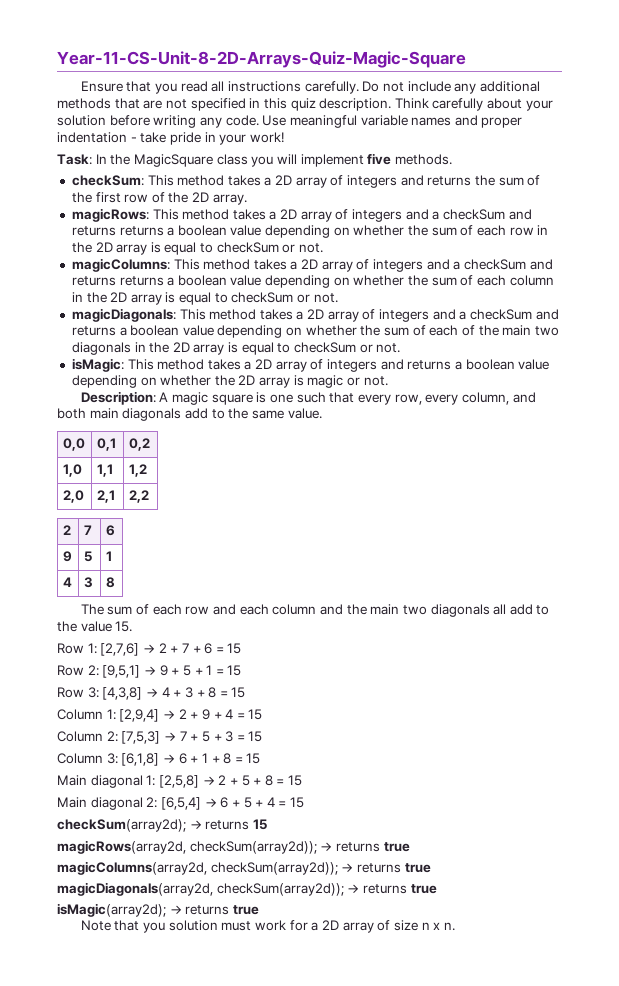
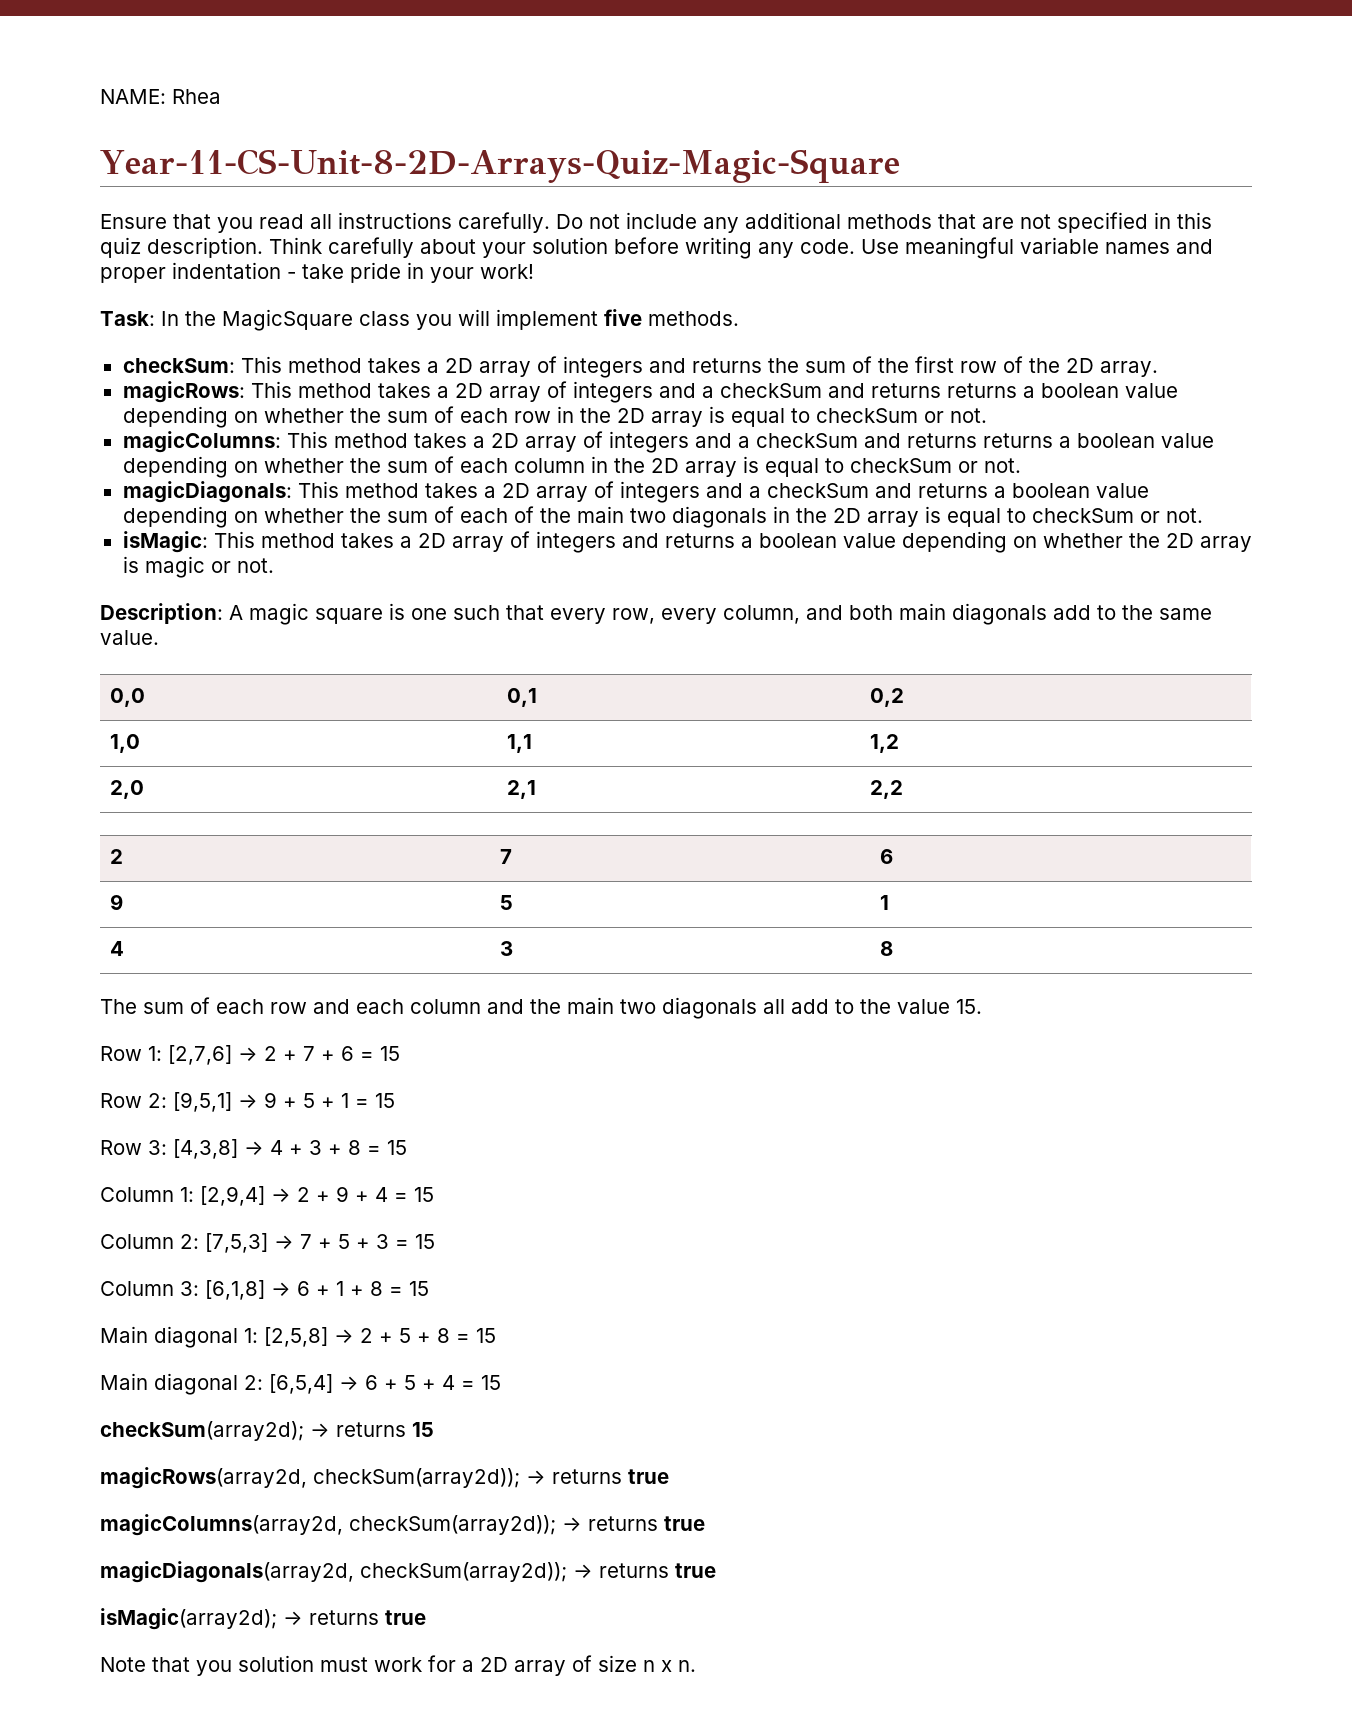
(57, 59) none -> [100,89,221,104] NAME: Rhea //

